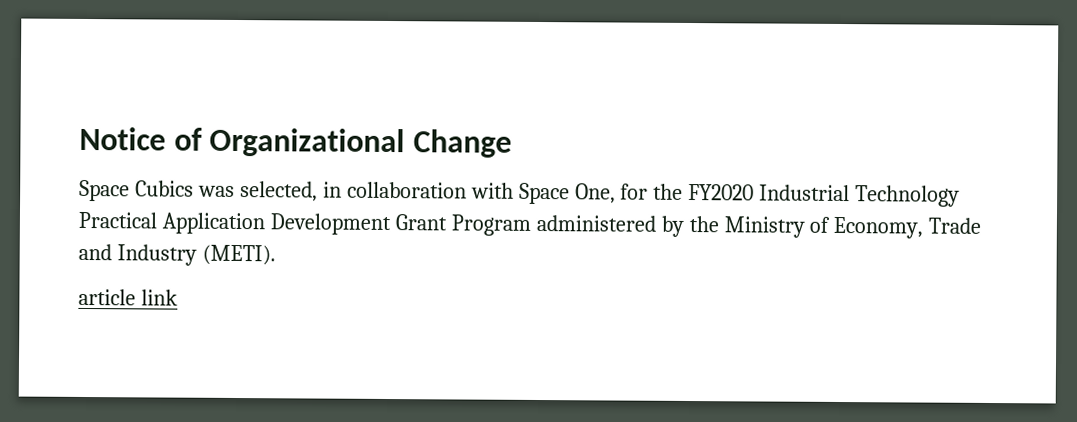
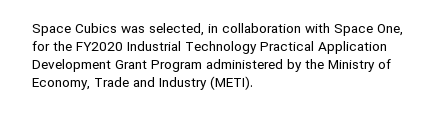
[79,126,512,158] Notice of Organizational Change // -> (32, 30) none
[78,288,178,306] // article link -> (253, 83) none

